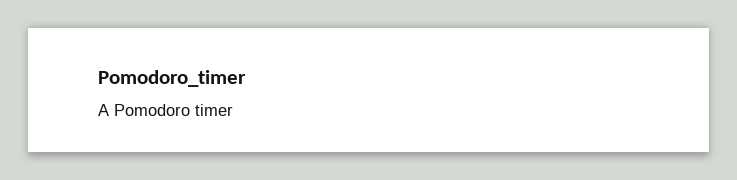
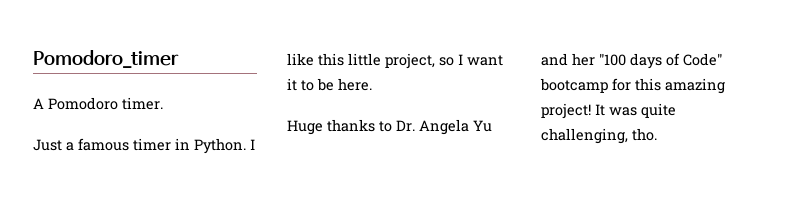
[195,104,233,116] timer -> [122,97,163,110] [33,138,255,154] [287,53,503,69] [287,78,372,91] [287,119,492,135] [541,53,722,69] [540,78,725,94] [541,103,676,119] [541,128,657,144] timer. // Just a famous timer in Python. I like this little project, so I want it to be here. // Huge thanks to Dr. Angela Yu and her "100 days of Code" bootcamp for this amazing project! It was quite challenging, tho.

